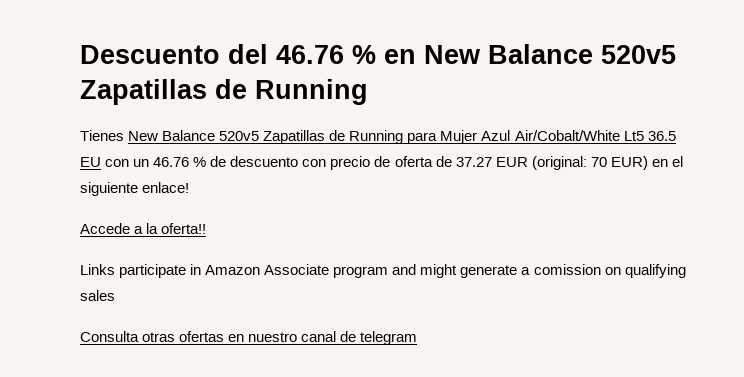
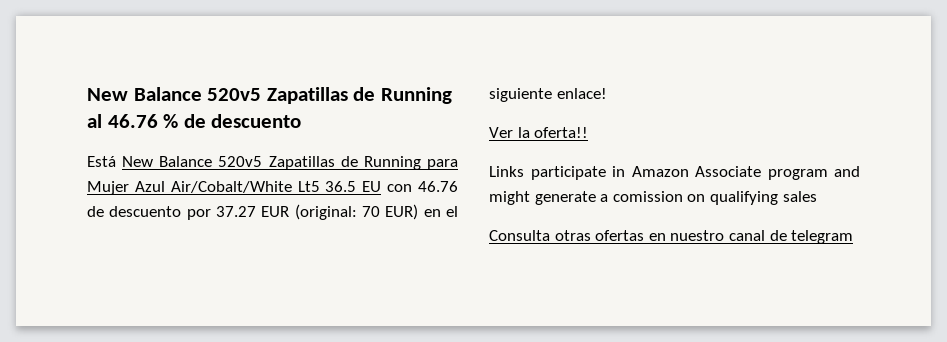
[80,44,676,64] [80,79,368,105] [80,130,124,141] Descuento del 46.76 % en New Balance 520v5 Zapatillas de Running // Tienes -> [87,87,452,104] [87,114,302,128] [87,156,116,167] New Balance 520v5 Zapatillas de Running al 46.76 % de descuento // Está
[133,156,452,170] un 46.76 % de descuento con precio de oferta de -> [417,181,458,192] [87,206,211,220] 46.76 de descuento por
[80,223,144,234] Accede a -> [489,127,513,138] Ver

